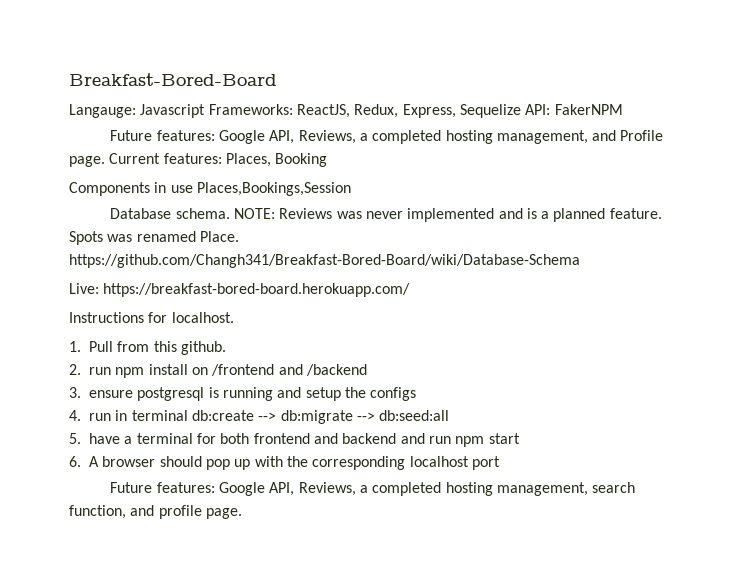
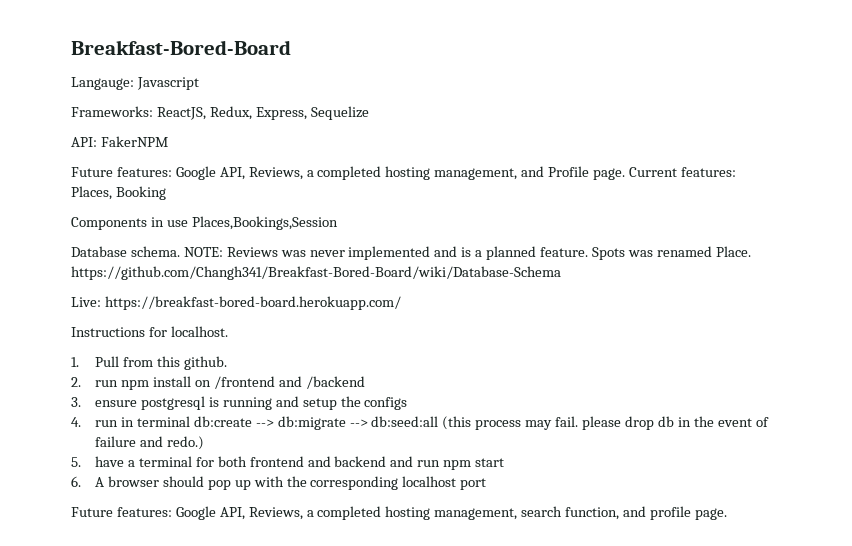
(206, 111) none -> (199, 83) //
(521, 111) none -> (369, 113) //
(450, 415) none -> [442,416,769,430] [95,436,204,450] (this process may fail. please drop db in the event of failure and redo.)

